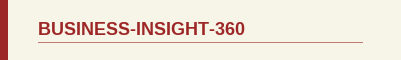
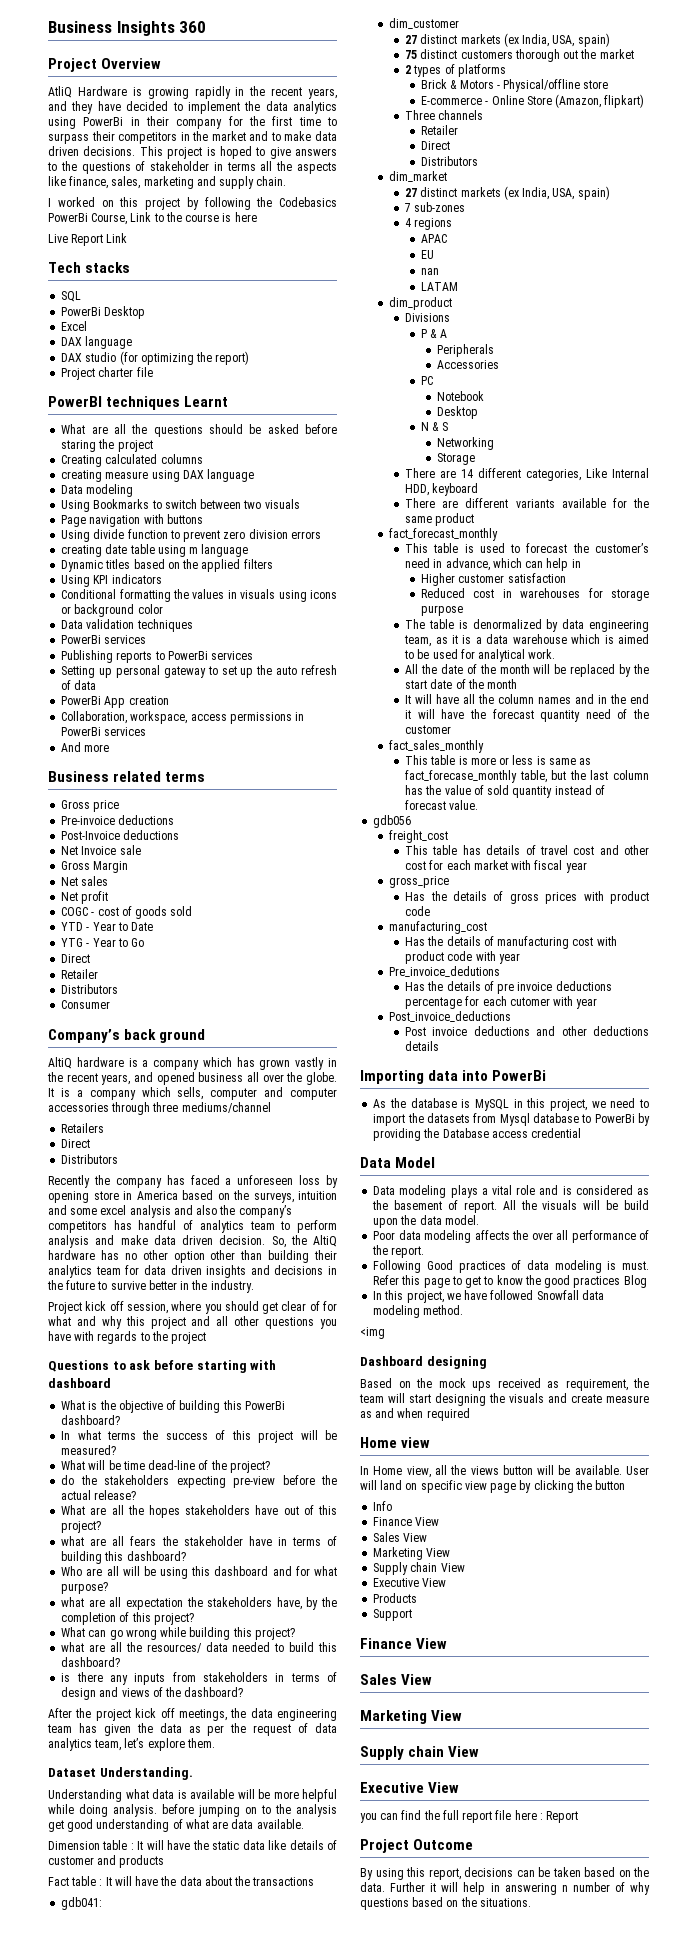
[38,22,245,35] BUSINESS-INSIGHT-360 -> [48,21,207,36] [48,58,162,72] [48,86,337,99] [48,101,337,114] [48,116,337,129] [48,131,337,144] [48,146,337,159] [47,161,337,174] [48,176,287,189] [48,197,337,210] [48,212,257,225] [48,233,128,246] [48,262,131,273] [61,291,82,302] [61,306,146,319] [61,321,88,331] [61,336,133,349] [61,351,250,365] [61,367,153,380] [48,396,229,410] [61,424,337,437] [61,439,153,452] [61,454,203,467] [61,469,255,482] [61,484,134,497] [61,499,300,512] [61,514,203,527] [61,529,321,542] [61,544,249,557] [61,559,273,572] [61,574,162,587] [61,589,337,602] [61,604,163,617] [61,619,193,632] [61,635,147,644] [61,650,254,663] [61,665,337,678] [61,680,97,690] [61,696,169,708] [61,711,305,724] [61,727,147,736] [61,742,110,752] [48,771,206,782] [61,800,120,812] [61,815,175,825] [61,830,180,840] [61,845,141,855] [61,861,129,873] [61,876,109,886] [61,891,109,904] [61,906,193,919] [61,922,154,931] [61,938,145,947] [61,954,91,963] [61,969,99,979] [61,984,119,994] [61,1000,111,1009] [48,1029,206,1043] [48,1057,337,1070] [47,1072,337,1085] [48,1087,337,1100] [48,1102,271,1115] [61,1123,105,1133] [61,1139,91,1148] [61,1154,119,1164] [48,1175,338,1188] [48,1190,337,1203] [48,1205,292,1218] [48,1220,337,1233] [48,1235,337,1248] [48,1250,337,1263] [48,1265,337,1278] [47,1280,254,1293] [48,1301,337,1314] [48,1316,337,1329] [48,1331,207,1344] [48,1360,277,1373] [48,1378,111,1388] [61,1400,285,1413] [61,1415,121,1425] [61,1430,337,1443] [61,1445,117,1455] [61,1460,270,1473] [61,1475,338,1488] [61,1490,137,1500] [61,1505,337,1518] [61,1521,102,1533] [61,1536,337,1546] [61,1551,186,1564] [61,1566,337,1579] [61,1582,109,1594] [61,1597,337,1610] [61,1612,194,1625] [61,1627,295,1640] [61,1642,337,1653] [61,1657,121,1667] [61,1672,337,1685] [61,1687,244,1700] [48,1708,337,1721] [47,1723,337,1736] [48,1738,215,1751] [48,1767,193,1780] [48,1789,337,1802] [48,1804,337,1817] [48,1819,304,1832] [48,1840,337,1850] [48,1855,165,1868] [48,1876,315,1886] [61,1897,103,1910] [389,18,460,29] [405,33,610,47] [405,49,634,62] [405,64,506,77] [421,79,609,92] [421,94,645,108] [405,110,484,120] [421,125,459,135] [421,141,451,150] [421,156,479,166] [389,171,448,182] [405,186,610,200] [405,202,466,212] [405,218,453,230] [421,234,448,243] [421,250,435,259] [421,268,440,275] [421,282,459,291] [389,297,453,310] [405,313,451,322] [421,329,447,338] [436,344,494,357] [436,360,499,369] [421,376,434,385] [436,391,484,401] [436,406,478,419] [421,422,448,431] [436,437,494,450] [436,453,475,465] [405,468,649,481] [405,483,479,496] [405,498,649,508] [405,513,475,526] [389,528,499,541] [405,543,649,553] [405,558,581,571] [421,573,566,586] [421,588,649,601] [421,605,464,616] [405,619,649,632] [404,634,649,647] [404,649,556,662] [405,664,649,677] [405,679,518,689] [405,694,649,704] [405,709,649,722] [405,725,452,734] [389,740,485,753] [405,755,592,765] [405,770,649,783] [405,785,605,798] [405,800,479,810] [373,815,412,828] [389,830,449,843] [405,845,649,855] [405,860,587,873] [389,876,450,888] [405,891,649,904] [405,906,431,916] [389,921,488,934] [405,936,617,949] [405,951,520,964] [389,966,501,977] [405,981,612,994] [405,996,598,1009] [389,1011,512,1022] [405,1026,649,1036] [405,1041,440,1051] [360,1070,547,1084] [373,1098,649,1111] [373,1113,650,1126] [373,1128,582,1141] [360,1157,436,1168] [373,1185,649,1198] [372,1200,649,1213] [373,1215,479,1228] [373,1230,649,1243] [372,1245,425,1258] [373,1260,649,1273] [373,1275,647,1288] [373,1290,604,1303] [373,1305,464,1318] [360,1327,385,1339] [360,1356,487,1369] [360,1378,649,1391] [359,1393,649,1406] [360,1408,470,1421] [360,1437,431,1448] [360,1465,649,1478] [360,1480,626,1493] [373,1501,393,1511] [373,1517,440,1526] [373,1532,428,1542] [373,1547,451,1560] [373,1562,465,1575] [373,1578,447,1587] [373,1593,418,1603] [373,1609,413,1621] [360,1638,448,1649] [360,1674,433,1685] [360,1710,463,1724] [360,1746,480,1760] [360,1782,460,1793] [360,1810,579,1823] [360,1839,474,1853] [360,1867,649,1880] [360,1882,650,1895] [360,1897,531,1910] Business Insights 360 // Project Overview // AtliQ Hardware is growing rapidly in the recent years, and they have decided to implement the data analytics using PowerBi in their company for the first time to surpass their competitors in the market and to make data driven decisions. This project is hoped to give answers to the questions of stakeholder in terms all the aspects like finance, sales, marketing and supply chain. // I worked on this project by following the Codebasics PowerBi Course, Link to the course is here // Live Report Link // Tech stacks // SQL // PowerBi Desktop // Excel // DAX language // DAX studio (for optimizing the report) // Project charter file // PowerBI techniques Learnt // What are all the questions should be asked before staring the project // Creating calculated columns // creating measure using DAX language // Data modeling // Using Bookmarks to switch between two visuals // Page navigation with buttons // Using divide function to prevent zero division errors // creating date table using m language // Dynamic titles based on the applied filters // Using KPI indicators // Conditional formatting the values in visuals using icons or background color // Data validation techniques // PowerBi services // Publishing reports to PowerBi services // Setting up personal gateway to set up the auto refresh of data // PowerBi App creation // Collaboration, workspace, access permissions in PowerBi services // And more // Business related terms // Gross price // Pre-invoice deductions // Post-Invoice deductions // Net Invoice sale // Gross Margin // Net sales // Net profit // COGC - cost of goods sold // YTD - Year to Date // YTG - Year to Go // Direct // Retailer // Distributors // Consumer // Company’s back ground // AltiQ hardware is a company which has grown vastly in the recent years, and opened business all over the globe. It is a company which sells, computer and computer accessories through three mediums/channel // Retailers // Direct // Distributors // Recently the company has faced a unforeseen loss by opening store in America based on the surveys, intuition and some excel analysis and also the company’s competitors has handful of analytics team to perform analysis and make data driven decision. So, the AltiQ hardware has no other option other than building their analytics team for data driven insights and decisions in the future to survive better in the industry. // Project kick off session, where you should get clear of for what and why this project and all other questions you have with regards to the project // Questions to ask before starting with dashboard // What is the objective of building this PowerBi dashboard? // In what terms the success of this project will be measured? // What will be time dead-line of the project? // do the stakeholders expecting pre-view before the actual release? // What are all the hopes stakeholders have out of this project? // what are all fears the stakeholder have in terms of building this dashboard? // Who are all will be using this dashboard and for what purpose? // what are all expectation the stakeholders have, by the completion of this project? // What can go wrong while building this project? // what are all the resources/ data needed to build this dashboard? // is there any inputs from stakeholders in terms of design and views of the dashboard? // After the project kick off meetings, the data engineering team has given the data as per the request of data analytics team, let’s explore them. // Dataset Understanding. // Understanding what data is available will be more helpful while doing analysis. before jumping on to the analysis get good understanding of what are data available. // Dimension table : It will have the static data like details of customer and products // Fact table : It will have the data about the transactions // gdb041: // dim_customer // 27 distinct markets (ex India, USA, spain) // 75 distinct customers thorough out the market // 2 types of platforms // Brick & Motors - Physical/offline store // E-commerce - Online Store (Amazon, flipkart) // Three channels // Retailer // Direct // Distributors // dim_market // 27 distinct markets (ex India, USA, spain) // 7 sub-zones // 4 regions // APAC // EU // nan // LATAM // dim_product // Divisions // P & A // Peripherals // Accessories // PC // Notebook // Desktop // N & S // Networking // Storage // There are 14 different categories, Like Internal HDD, keyboard // There are different variants available for the same product // fact_forecast_monthly // This table is used to forecast the customer’s need in advance, which can help in // Higher customer satisfaction // Reduced cost in warehouses for storage purpose // The table is denormalized by data engineering team, as it is a data warehouse which is aimed to be used for analytical work. // All the date of the month will be replaced by the start date of the month // It will have all the column names and in the end it will have the forecast quantity need of the customer // fact_sales_monthly // This table is more or less is same as fact_forecase_monthly table, but the last column has the value of sold quantity instead of forecast value. // gdb056 // freight_cost // This table has details of travel cost and other cost for each market with fiscal year // gross_price // Has the details of gross prices with product code // manufacturing_cost // Has the details of manufacturing cost with product code with year // Pre_invoice_dedutions // Has the details of pre invoice deductions percentage for each cutomer with year // Post_invoice_deductions // Post invoice deductions and other deductions details // Importing data into PowerBi // As the database is MySQL in this project, we need to import the datasets from Mysql database to PowerBi by providing the Database access credential // Data Model // Data modeling plays a vital role and is considered as the basement of report. All the visuals will be build upon the data model. // Poor data modeling affects the over all performance of the report. // Following Good practices of data modeling is must. Refer this page to get to know the good practices Blog // In this project, we have followed Snowfall data modeling method. // <img // Dashboard designing // Based on the mock ups received as requirement, the team will start designing the visuals and create measure as and when required // Home view // In Home view, all the views button will be available. User will land on specific view page by clicking the button // Info // Finance View // Sales View // Marketing View // Supply chain View // Executive View // Products // Support // Finance View // Sales View // Marketing View // Supply chain View // Executive View // you can find the full report file here : Report // Project Outcome // By using this report, decisions can be taken based on the data. Further it will help in answering n number of why questions based on the situations.

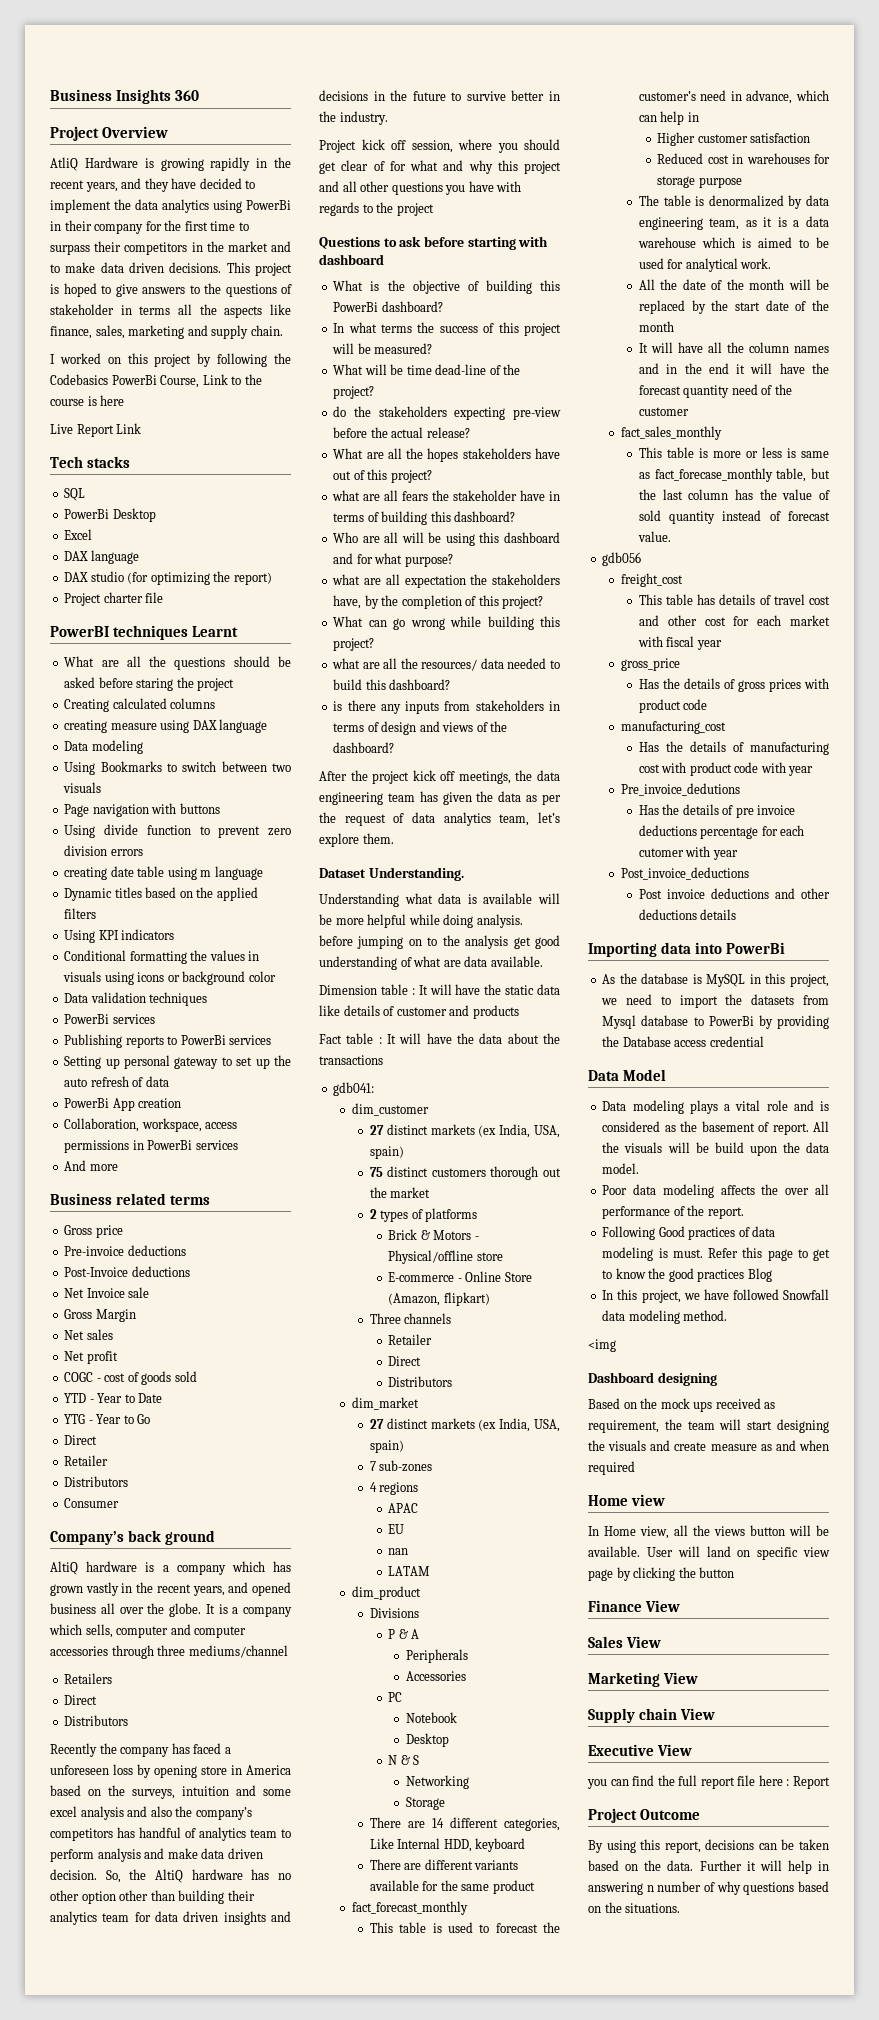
[373,1501,393,1511] [373,1517,440,1526] [373,1532,428,1542] [373,1547,451,1560] [373,1562,465,1575] [373,1578,447,1587] [373,1593,418,1603] [373,1609,413,1621] // Info // Finance View // Sales View // Marketing View // Supply chain View // Executive View // Products // Support -> (735, 1572) none

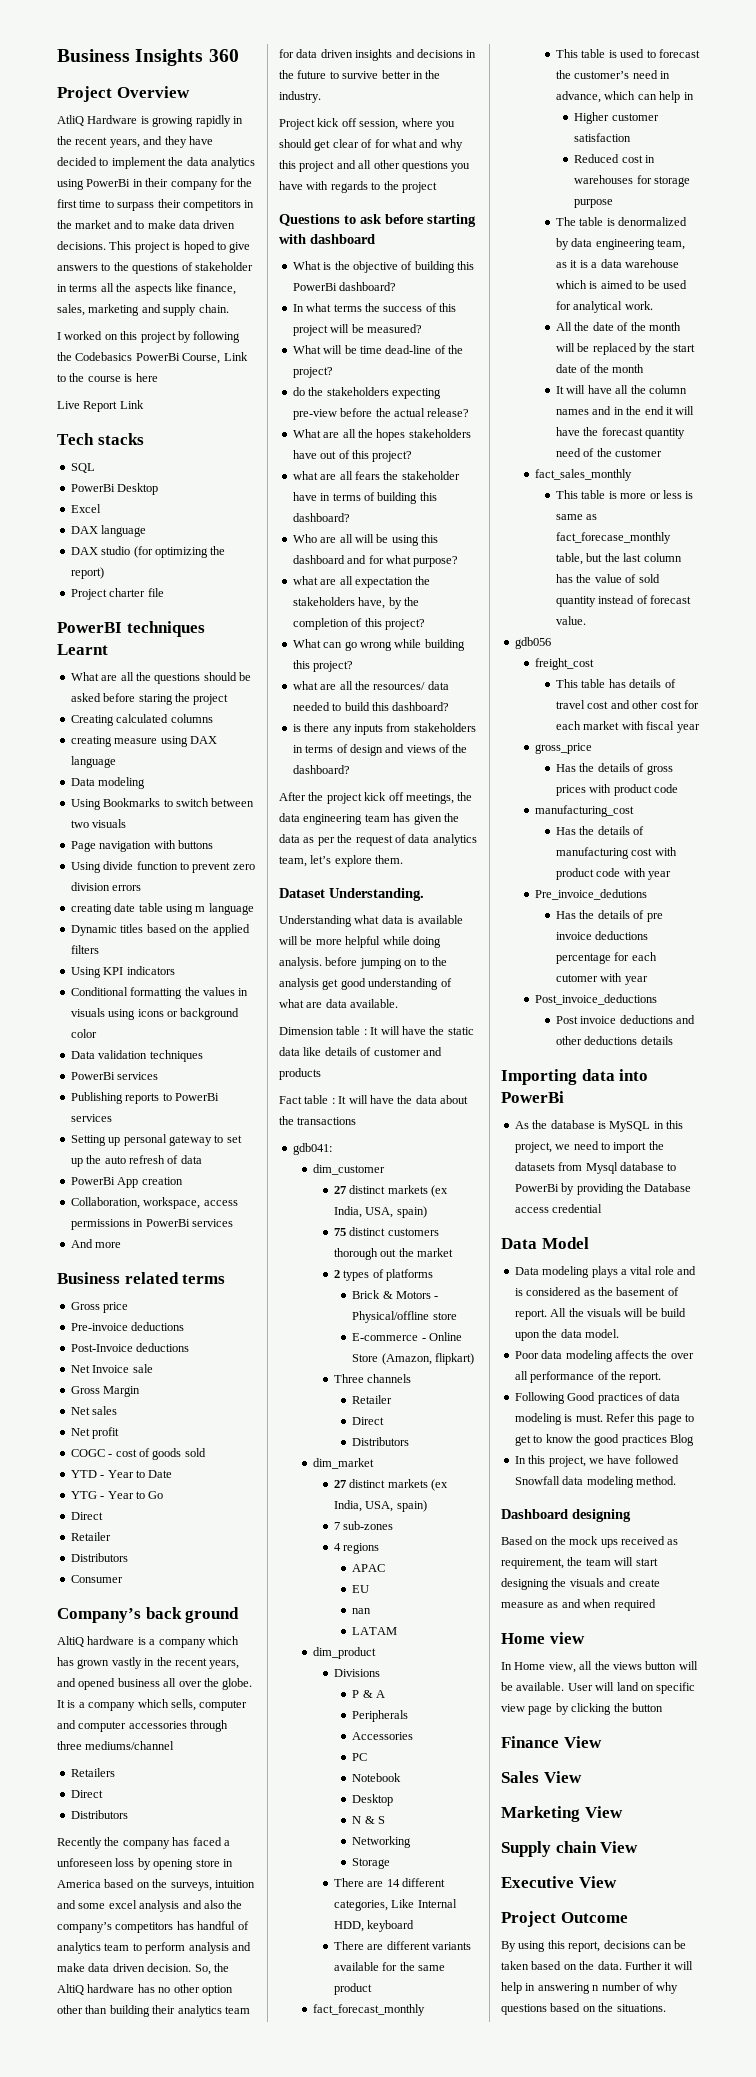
[588,1339,616,1352] // <img -> (676, 1480) none
[587,1775,830,1789] // you can find the full report file here : Report -> (617, 1882) none

